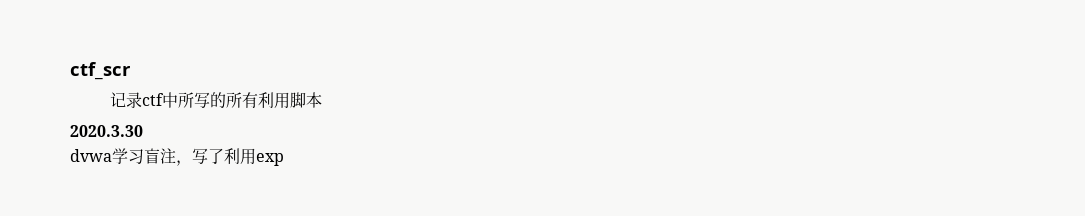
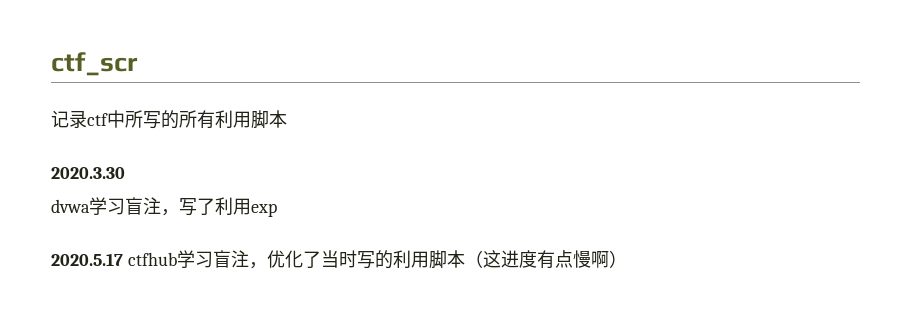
(284, 159) none -> [51,250,627,269] // 2020.5.17 ctfhub学习盲注，优化了当时写的利用脚本（这进度有点慢啊）

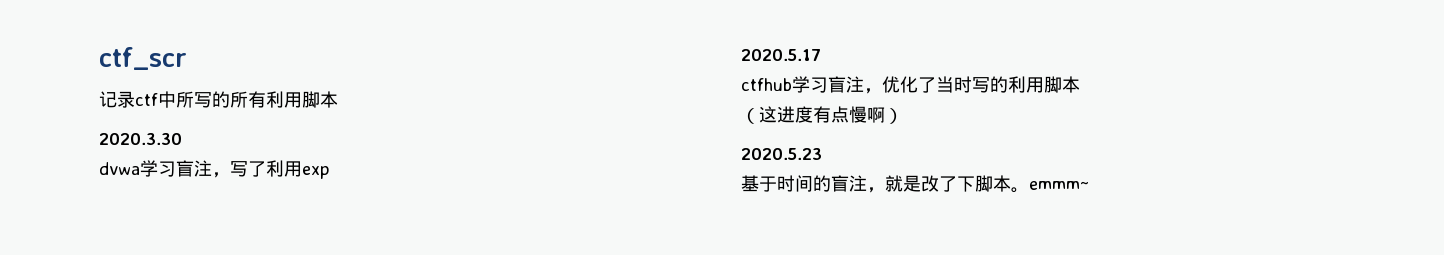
(123, 259) none -> (821, 55) //
(465, 259) none -> (1080, 84) //
(627, 259) none -> [741,148,822,160] [741,175,1089,193] // 2020.5.23 // 基于时间的盲注，就是改了下脚本。emmm~

